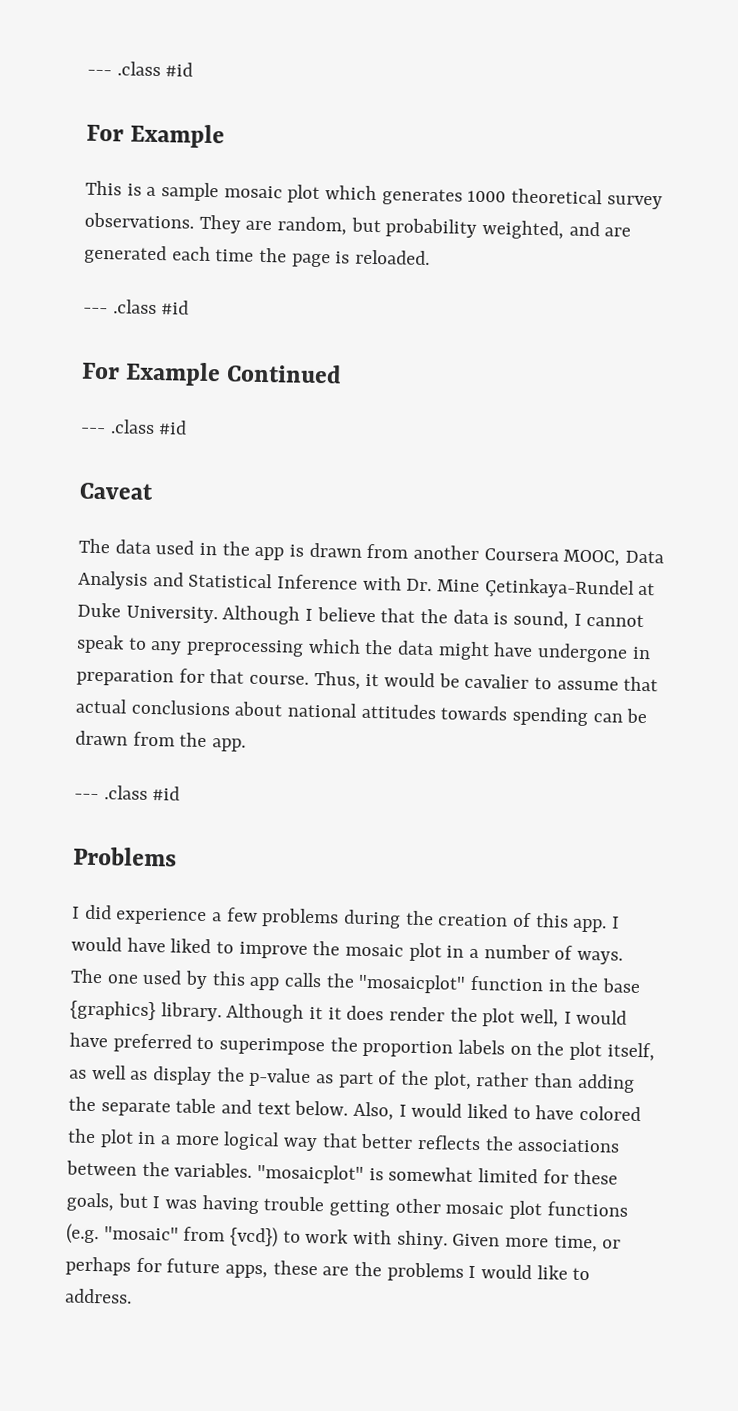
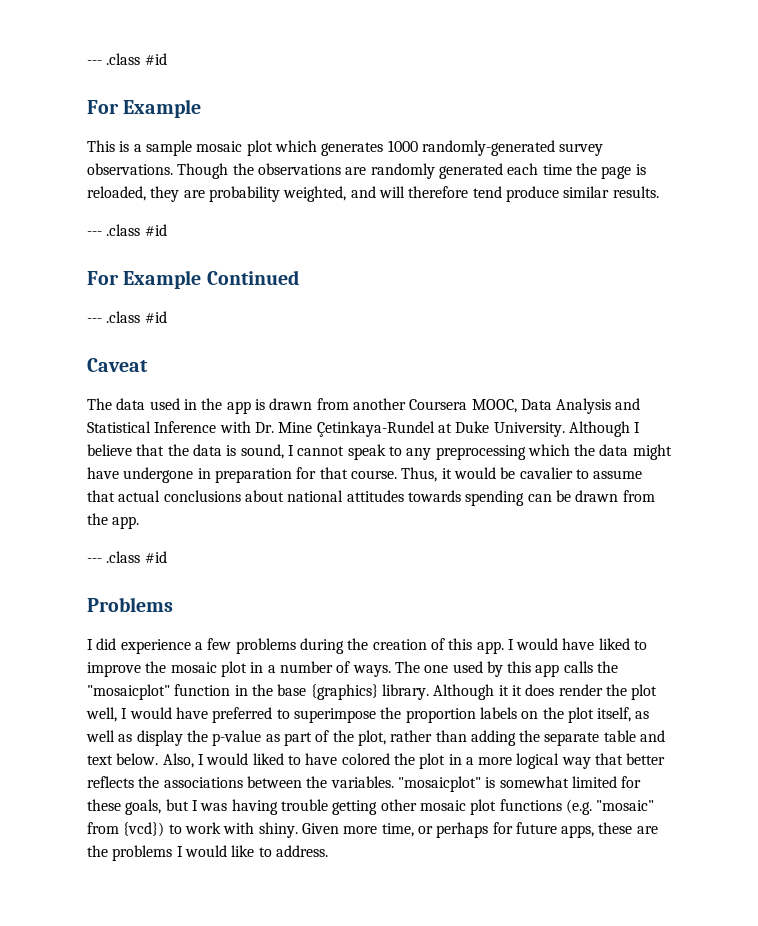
[511,188,604,205] theoretical -> [421,140,555,156] randomly-generated
[198,214,632,240] They are random, but probability weighted, and are -> [177,163,435,179] Though the observations are randomly
[355,249,431,266] reloaded. -> [87,186,659,202] reloaded, they are probability weighted, and will therefore tend produce similar results.

